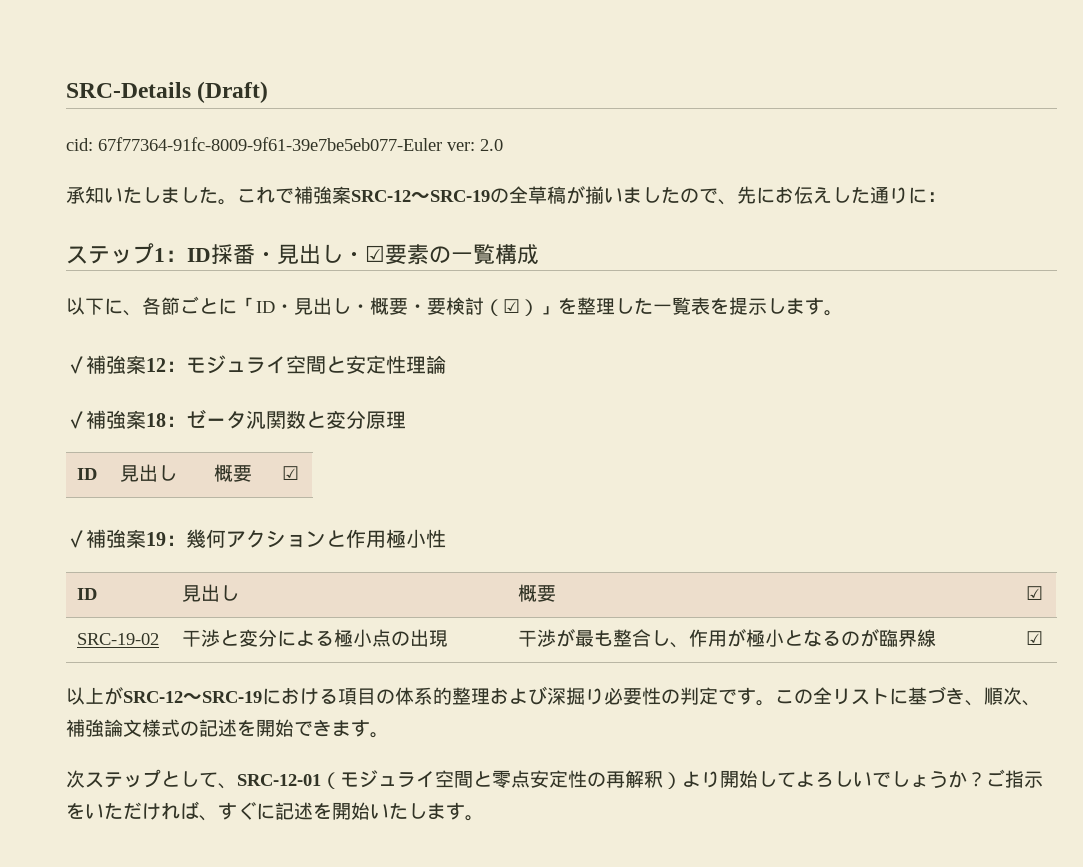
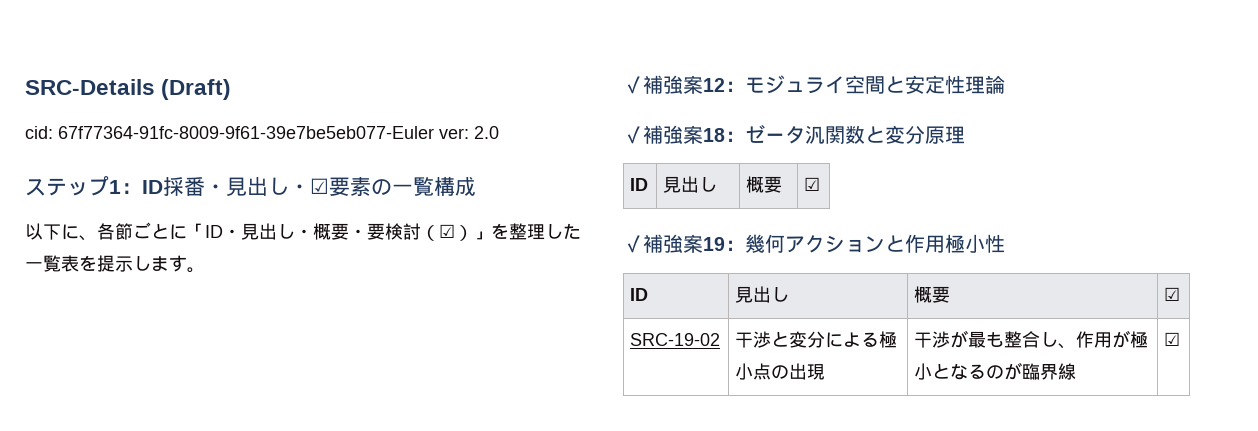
[66,186,946,205] // 承知いたしました。これで補強案SRC-12〜SRC-19の全草稿が揃いましたので、先にお伝えした通りに： -> (499, 132) none
[66,686,1041,706] [66,719,389,738] [66,769,1043,789] [66,801,484,821] // 以上がSRC-12〜SRC-19における項目の体系的整理および深掘り必要性の判定です。この全リストに基づき、順次、補強論文様式の記述を開始できます。 // 次ステップとして、SRC-12-01（モジュライ空間と零点安定性の再解釈）より開始してよろしいでしょうか？ご指示をいただければ、すぐに記述を開始いたします。 -> (1181, 339) none

